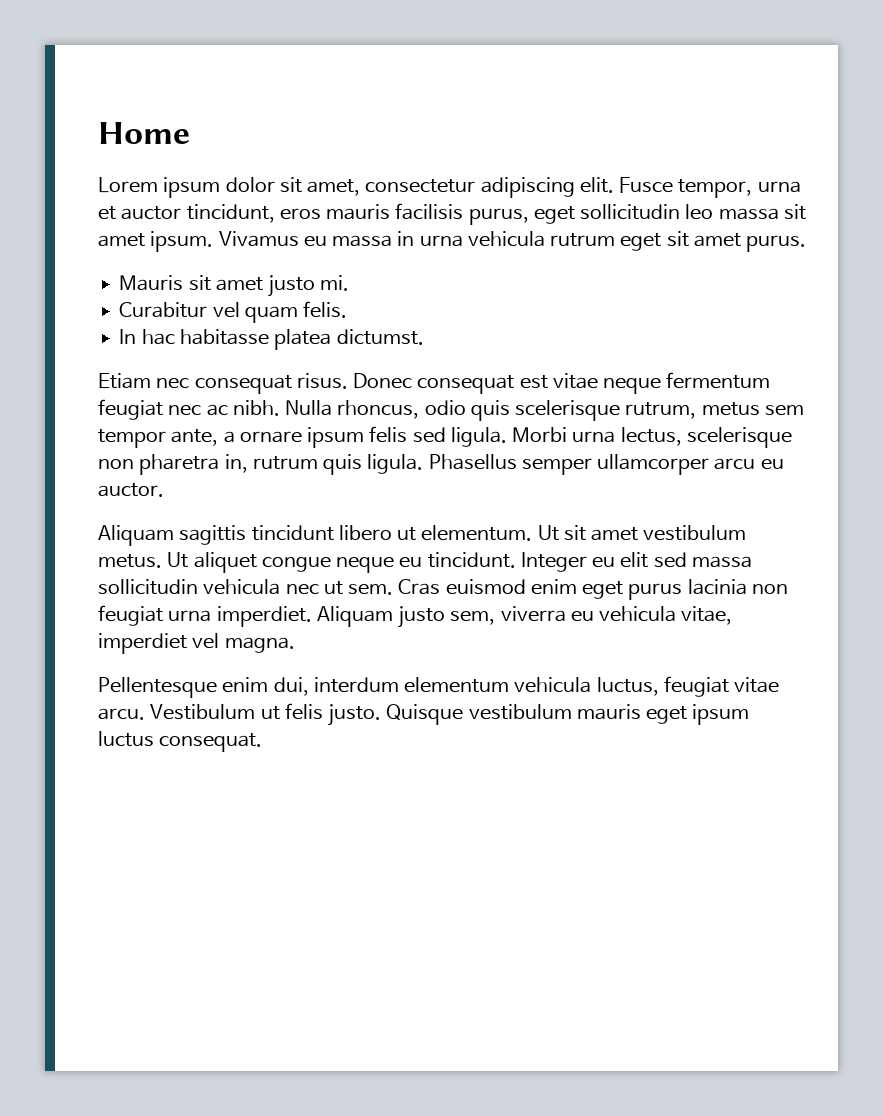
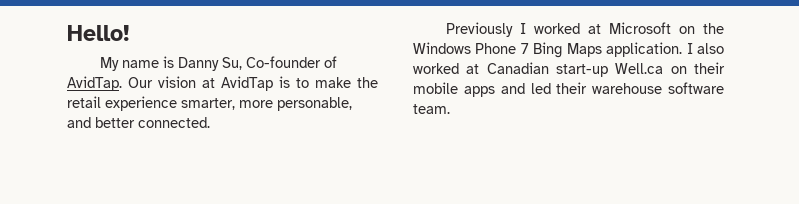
[98,122,190,144] [98,177,801,198] [98,203,806,225] [98,231,807,252] [119,275,350,297] [119,301,348,323] [119,329,424,350] [98,372,771,394] [98,399,804,421] [98,426,792,448] [98,454,784,475] [98,483,164,497] [98,525,747,546] [98,552,752,573] [98,579,788,600] [98,605,733,628] [98,633,295,654] [98,676,780,698] [98,703,750,726] [98,731,263,752] Home // Lorem ipsum dolor sit amet, consectetur adipiscing elit. Fusce tempor, urna et auctor tincidunt, eros mauris facilisis purus, eget sollicitudin leo massa sit amet ipsum. Vivamus eu massa in urna vehicula rutrum eget sit amet purus. // Mauris sit amet justo mi. // Curabitur vel quam felis. // In hac habitasse platea dictumst. // Etiam nec consequat risus. Donec consequat est vitae neque fermentum feugiat nec ac nibh. Nulla rhoncus, odio quis scelerisque rutrum, metus sem tempor ante, a ornare ipsum felis sed ligula. Morbi urna lectus, scelerisque non pharetra in, rutrum quis ligula. Phasellus semper ullamcorper arcu eu auctor. // Aliquam sagittis tincidunt libero ut elementum. Ut sit amet vestibulum metus. Ut aliquet congue neque eu tincidunt. Integer eu elit sed massa sollicitudin vehicula nec ut sem. Cras euismod enim eget purus lacinia non feugiat urna imperdiet. Aliquam justo sem, viverra eu vehicula vitae, imperdiet vel magna. // Pellentesque enim dui, interdum elementum vehicula luctus, feugiat vitae arcu. Vestibulum ut felis justo. Quisque vestibulum mauris eget ipsum luctus consequat. -> [67,25,130,41] [100,56,338,71] [67,76,378,91] [67,96,352,111] [67,117,210,128] [446,22,724,37] [413,42,724,58] [413,62,725,77] [413,82,724,97] [413,104,450,114] Hello! // My name is Danny Su, Co-founder of AvidTap. Our vision at AvidTap is to make the retail experience smarter, more personable, and better connected. // Previously I worked at Microsoft on the Windows Phone 7 Bing Maps application. I also worked at Canadian start-up Well.ca on their mobile apps and led their warehouse software team.

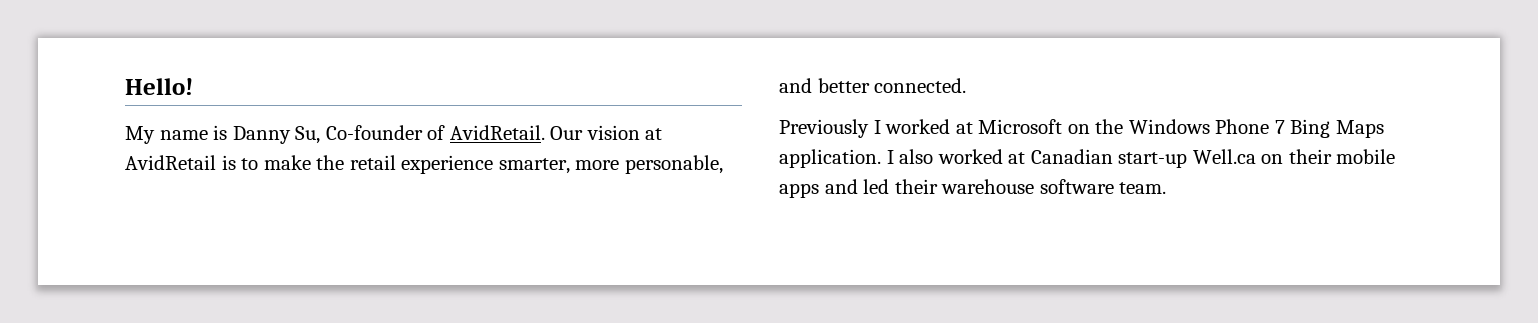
[67,76,122,91] AvidTap. -> [449,125,545,140] AvidRetail.
[221,76,273,91] AvidTap -> [125,155,216,170] AvidRetail

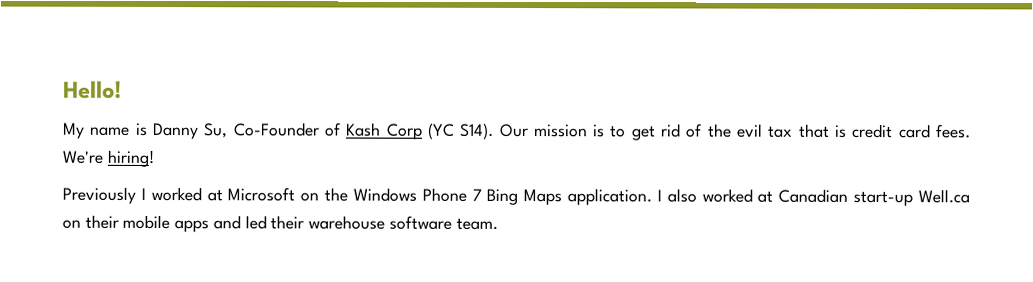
[325,125,663,140] [125,155,723,174] [779,78,967,93] Co-founder of AvidRetail. Our vision at AvidRetail is to make the retail experience smarter, more personable, and better connected. -> [233,122,972,141] [62,149,154,167] Co-Founder of Kash Corp (YC S14). Our mission is to get rid of the evil tax that is credit card fees. We're hiring!

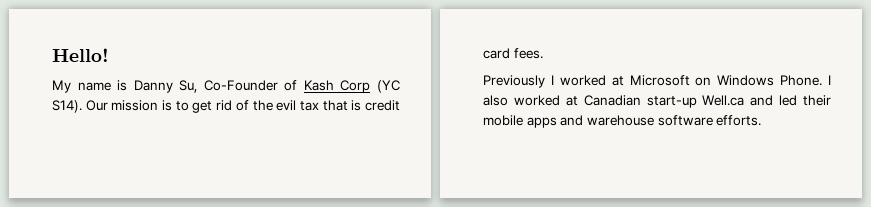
[62,149,154,167] We're hiring! -> (543, 53) none
[324,187,653,206] the Windows Phone 7 Bing Maps application. -> [717,75,823,86] Windows Phone.
[62,219,81,229] on -> [750,95,798,106] and led
[244,215,305,230] led their -> (584, 120) none
[455,217,498,230] team. -> [716,115,762,126] efforts.

